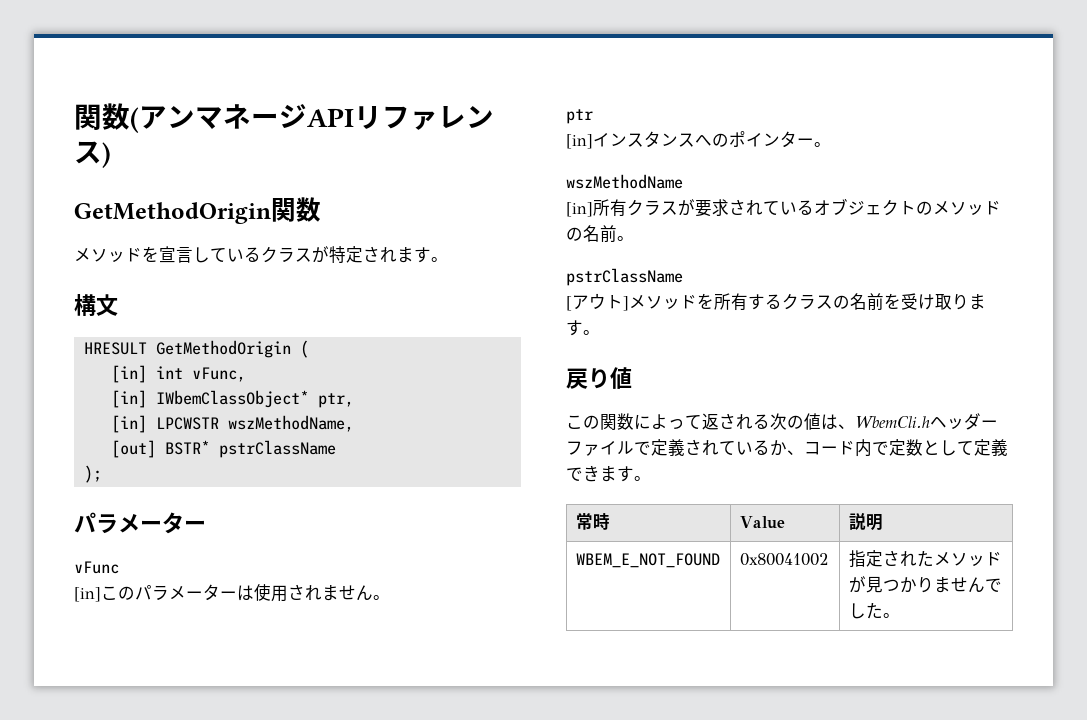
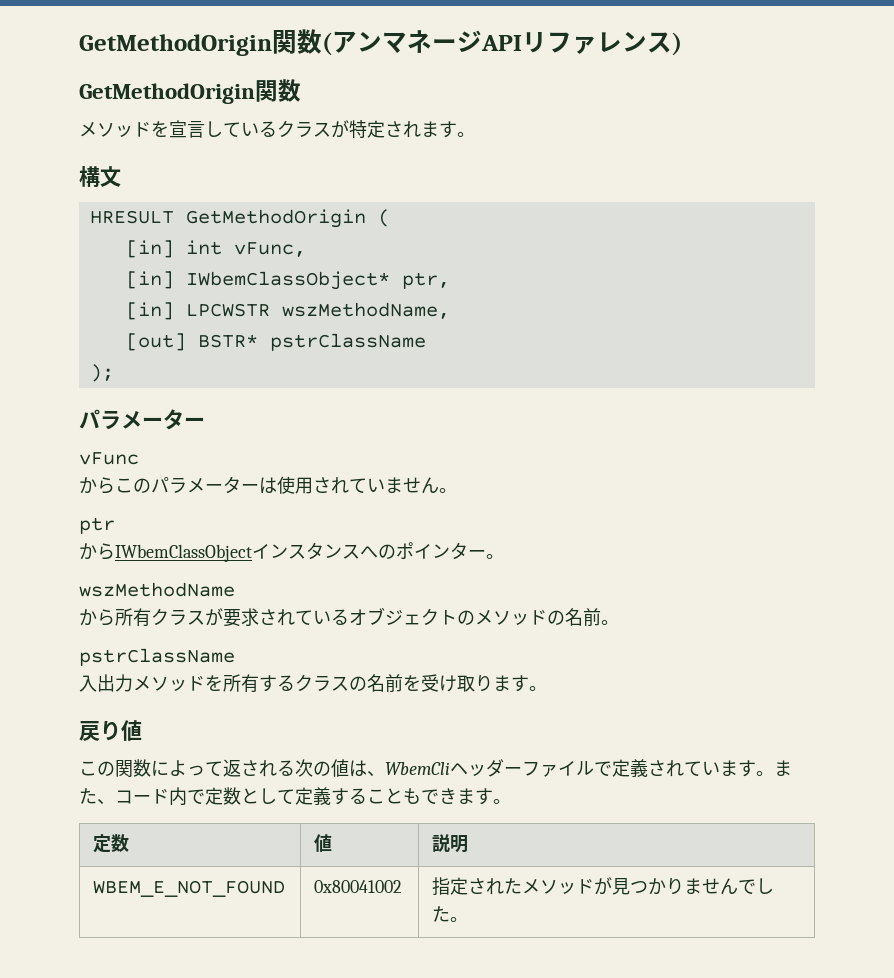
(74, 117) none -> [79,34,272,56] GetMethodOrigin
[74,587,101,602] [in] -> [79,477,115,494] から
(322, 592) none -> [349,478,385,493] てい
[566,134,593,149] [in] -> [79,543,252,562] からIWbemClassObject
[566,202,593,217] [in] -> [79,609,115,626] から
[566,293,629,311] [アウト] -> [79,674,133,692] 入出力
[855,416,930,428] WbemCli.h -> [385,762,450,775] WbemCli
[753,440,787,456] るか -> [720,760,792,777] [79,788,97,804] ます。また
(1008, 447) none -> [331,788,421,805] することも
[575,513,610,530] [739,516,785,529] 常時 | Value -> [93,834,130,853] [314,834,333,852] 定数 | 値

